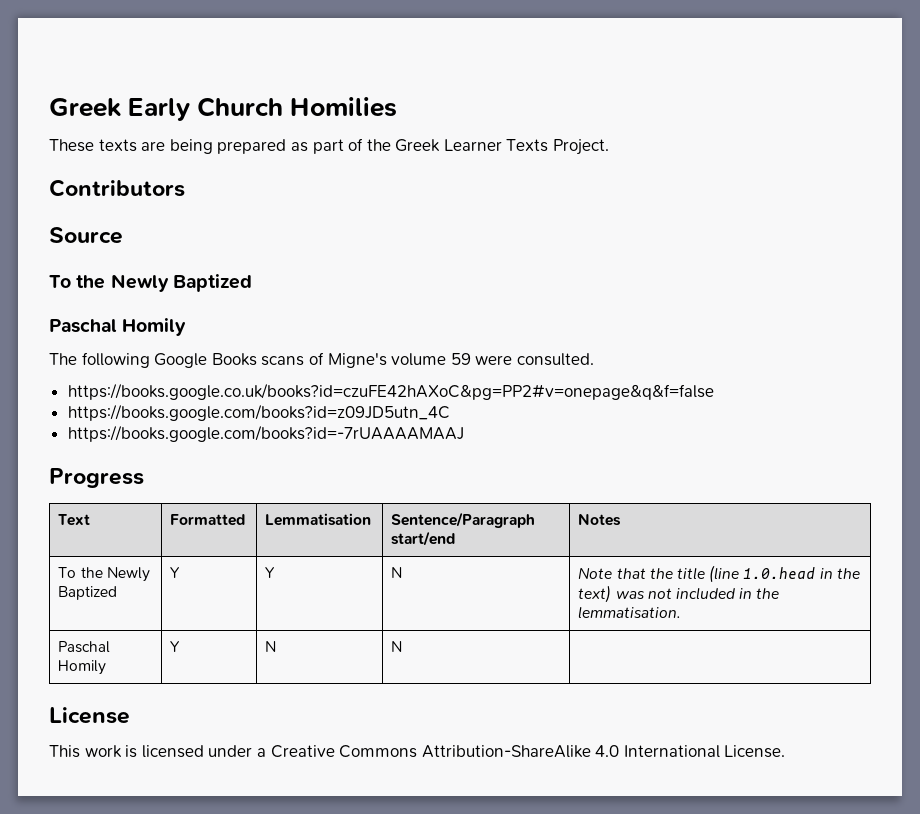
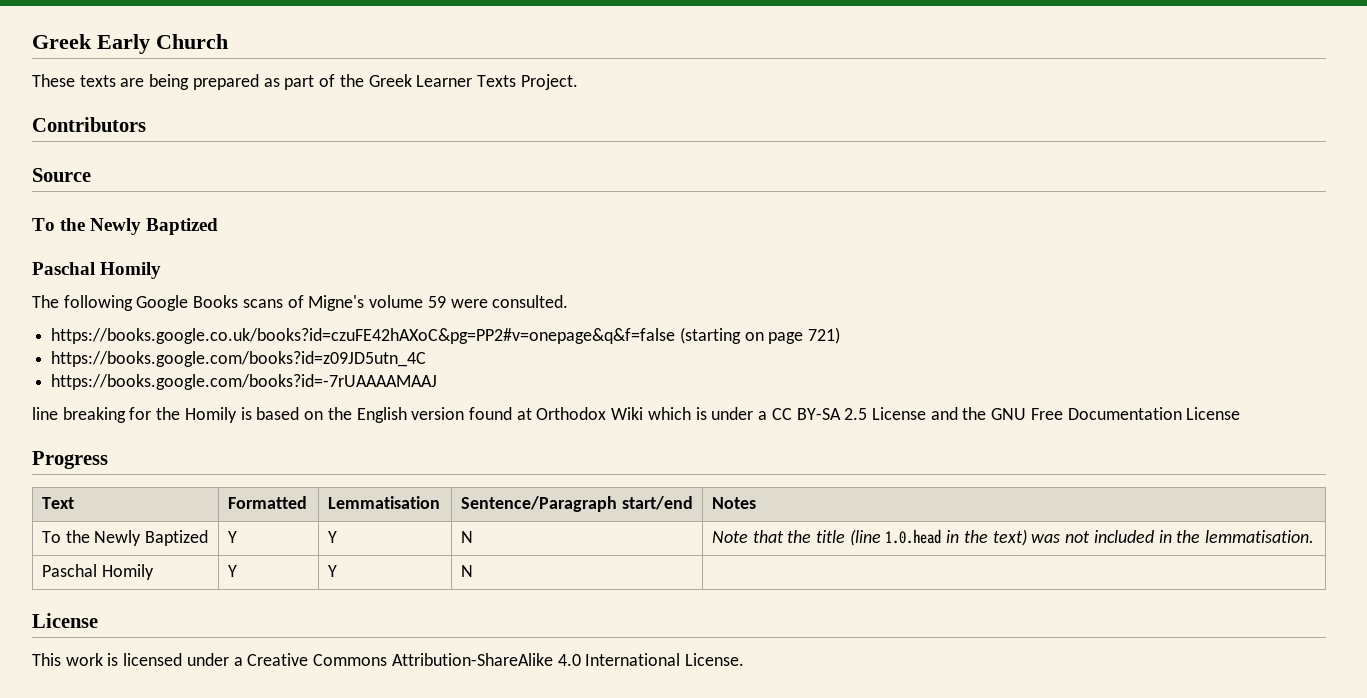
[290,97,398,117] Homilies -> (228, 41) none
[67,404,450,421] [67,425,464,442] // https://books.google.com/books?id=z09JD5utn_4C // https://books.google.com/books?id=-7rUAAAAMAAJ -> [679,327,841,344] [51,351,427,367] [51,374,438,390] [32,407,1241,423] (starting on page 721) // https://books.google.com/books?id=z09JD5utn_4C // https://books.google.com/books?id=-7rUAAAAMAAJ // line breaking for the Homily is based on the English version found at Orthodox Wiki which is under a CC BY-SA 2.5 License and the GNU Free Documentation License
[265,641,277,652] N -> [327,565,337,577] Y

